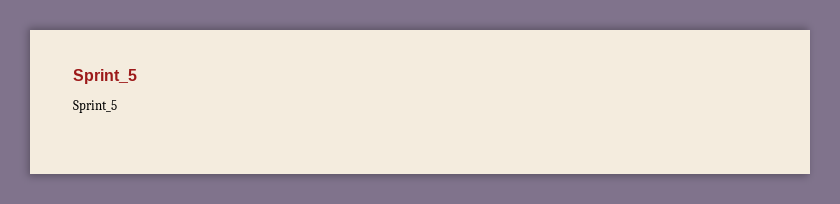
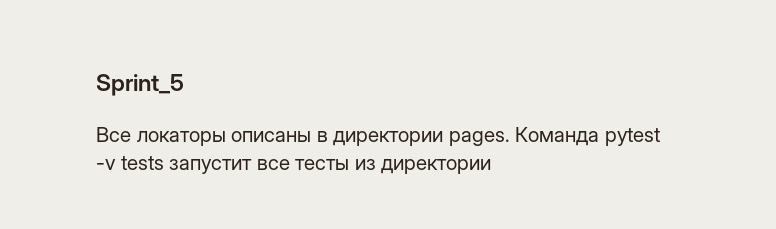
[73,100,117,113] Sprint_5 -> [96,127,660,146] [96,156,492,174] Все локаторы описаны в директории pages. Команда pytest -v tests запустит все тесты из директории

